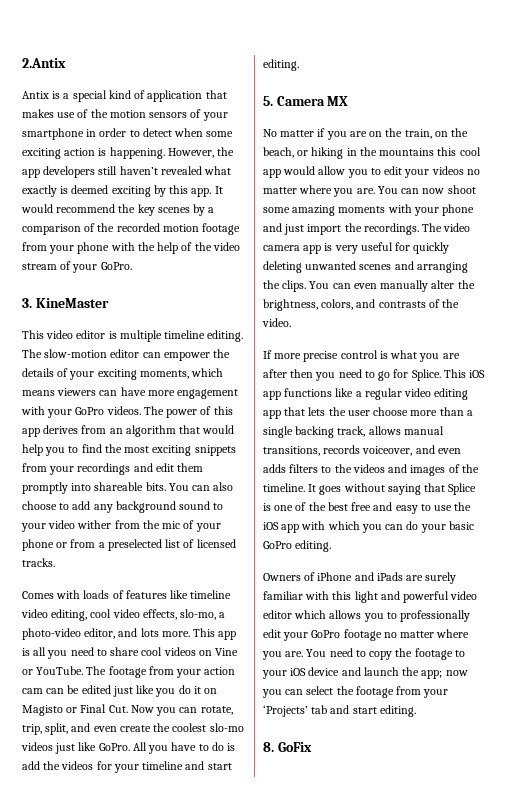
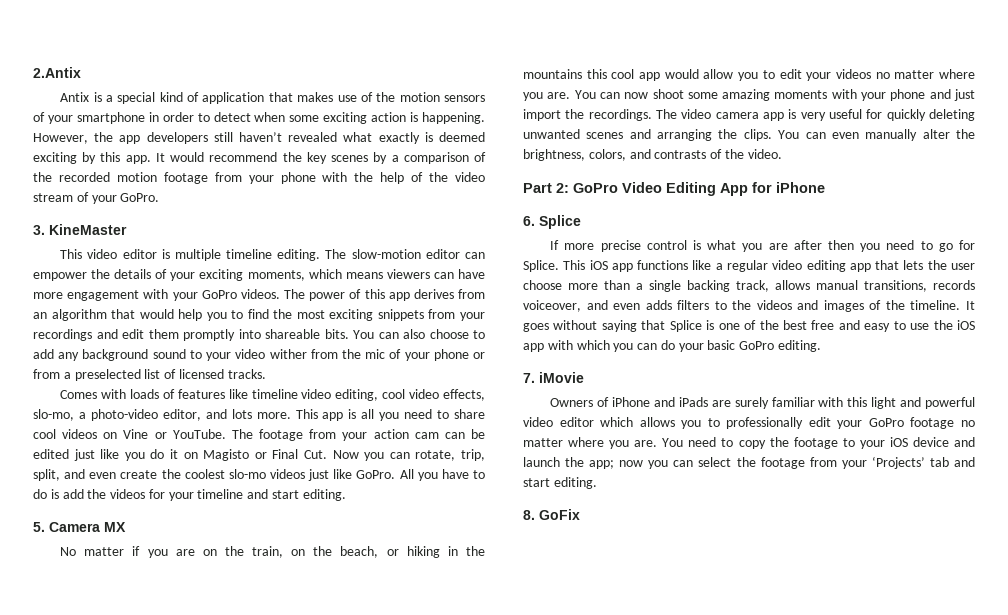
(291, 322) none -> [523,182,825,196] [523,215,581,229] // Part 2: GoPro Video Editing App for iPhone // 6. Splice
(332, 546) none -> [523,372,584,383] // 7. iMovie

